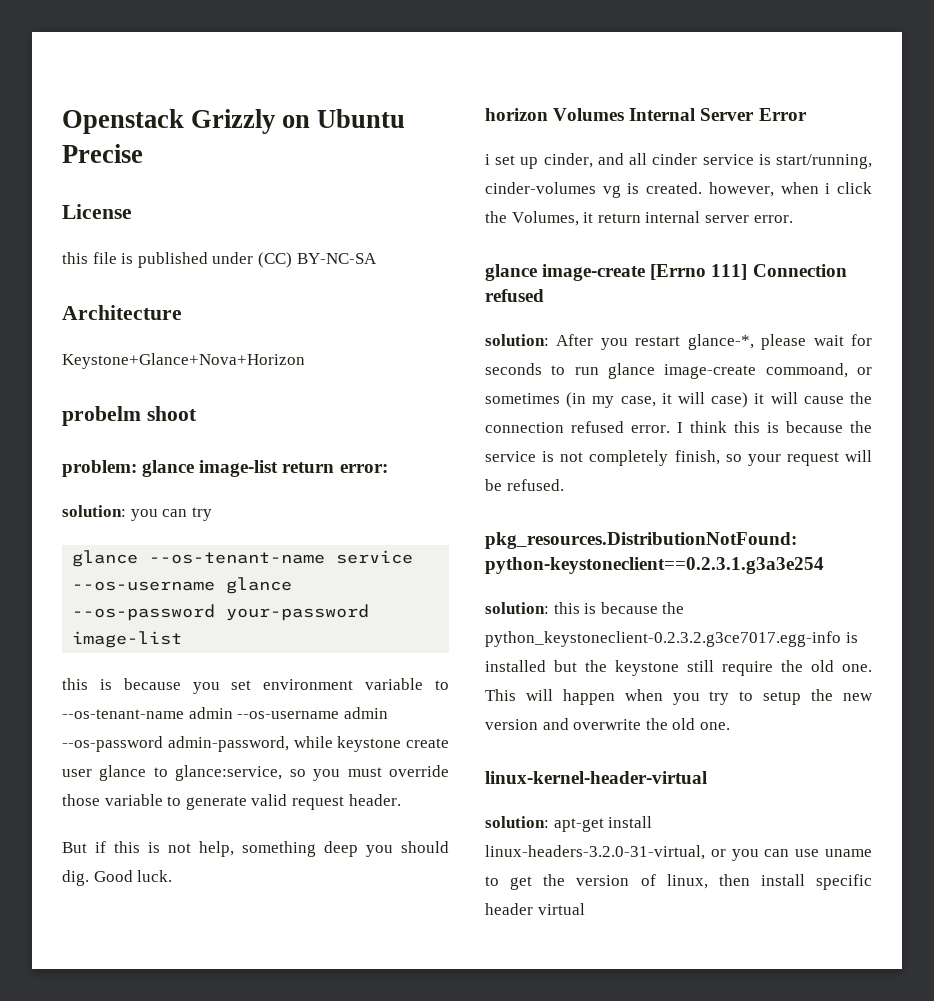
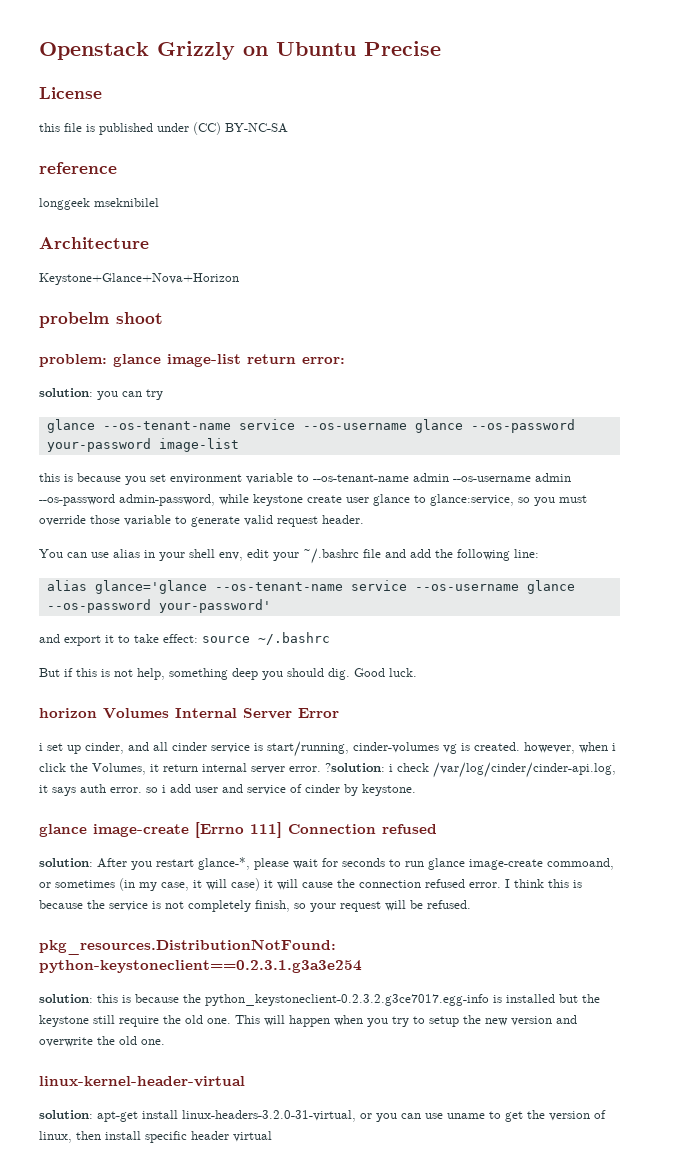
(377, 258) none -> [39,162,117,174] [39,198,159,210] // reference // longgeek mseknibilel
(401, 800) none -> [39,548,539,564] [46,580,575,594] [46,599,271,613] [39,632,330,646] // You can use alias in your shell env, edit your ~/.bashrc file and add the following line: // alias glance='glance --os-tenant-name service --os-username glance --os-password your-password' // and export it to take effect: source ~/.bashrc
(793, 219) none -> [325,762,616,778] [39,784,416,796] ?solution: i check /var/log/cinder/cinder-api.log, it says auth error. so i add user and service of cinder by keystone.

